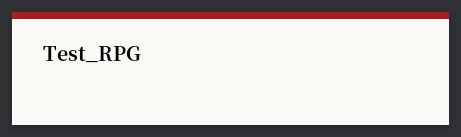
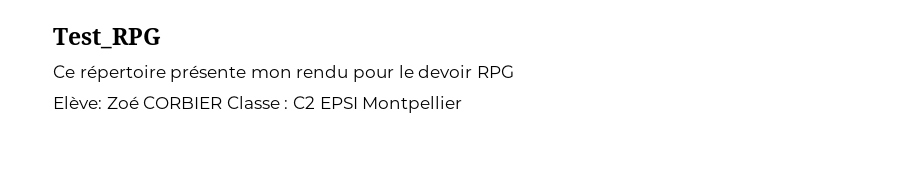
(141, 54) none -> [53,65,514,82] [53,96,463,113] // Ce répertoire présente mon rendu pour le devoir RPG // Elève: Zoé CORBIER Classe : C2 EPSI Montpellier

